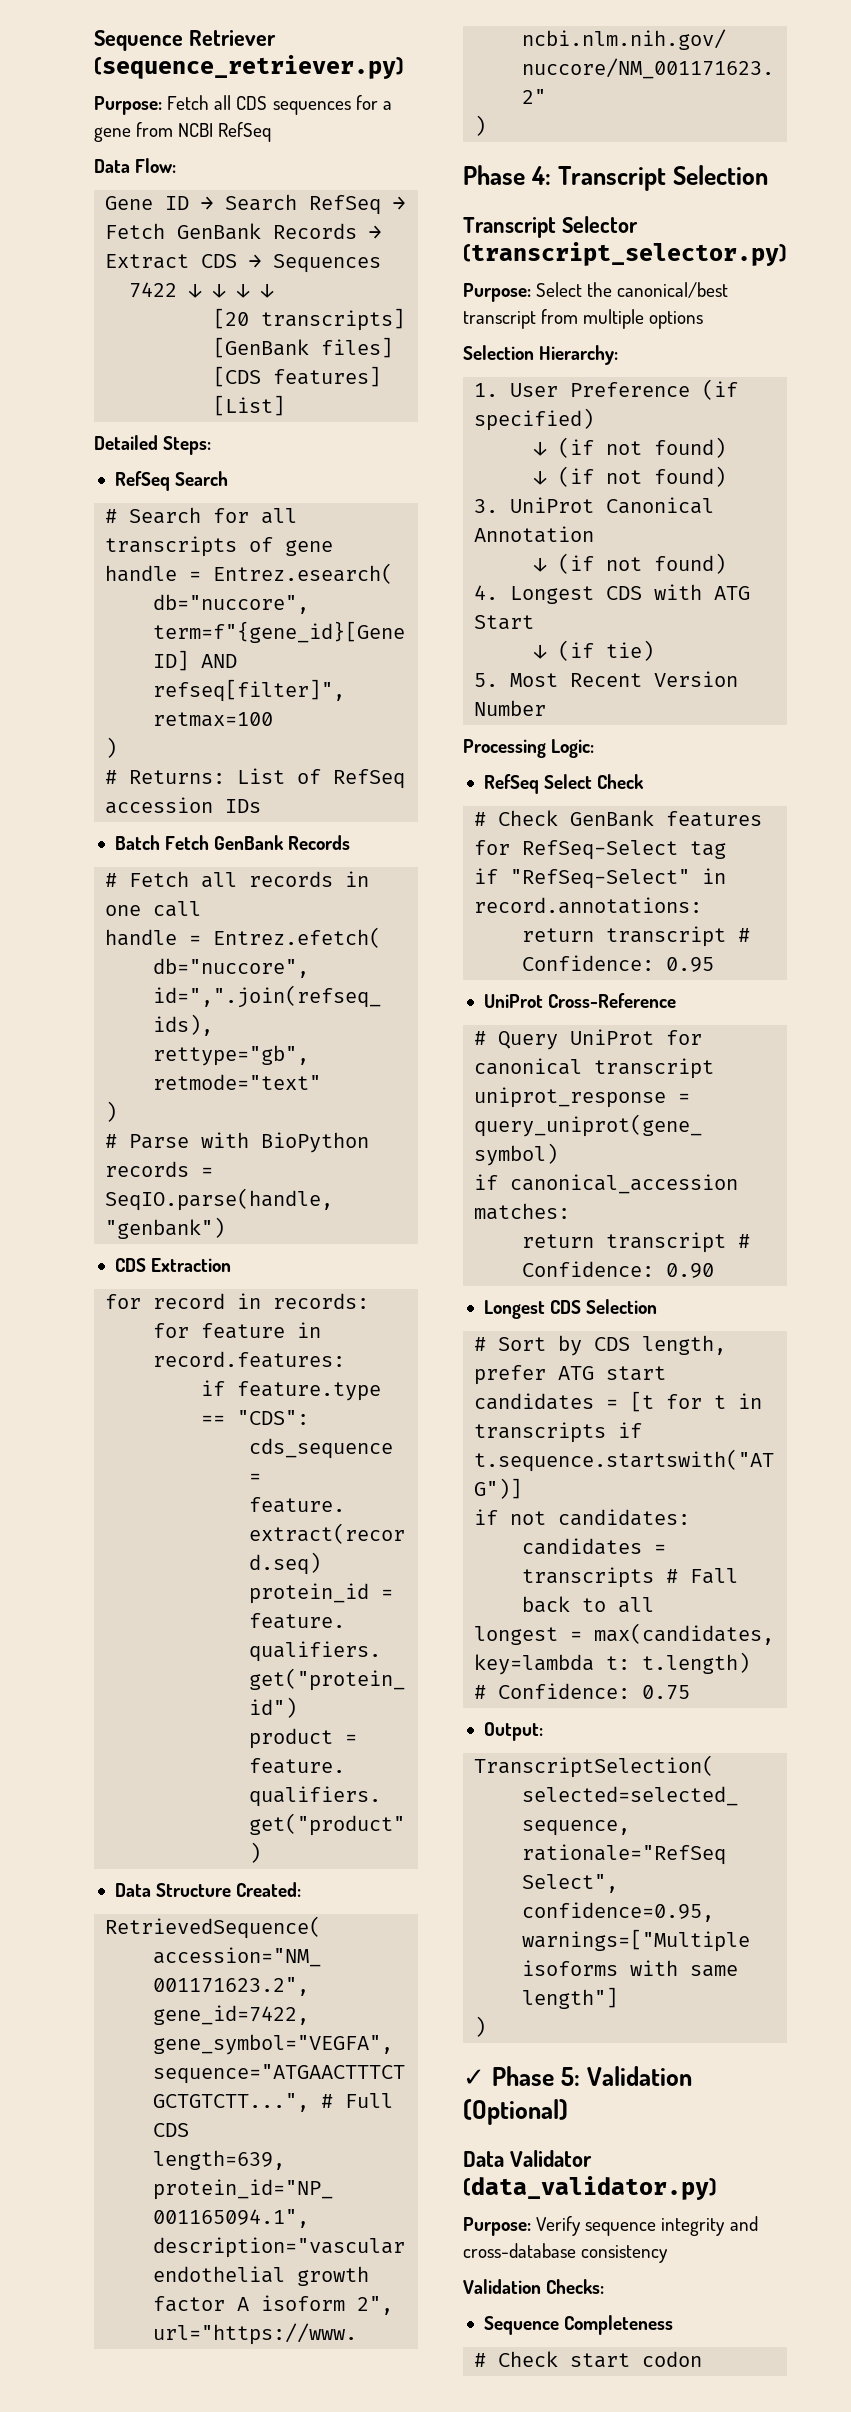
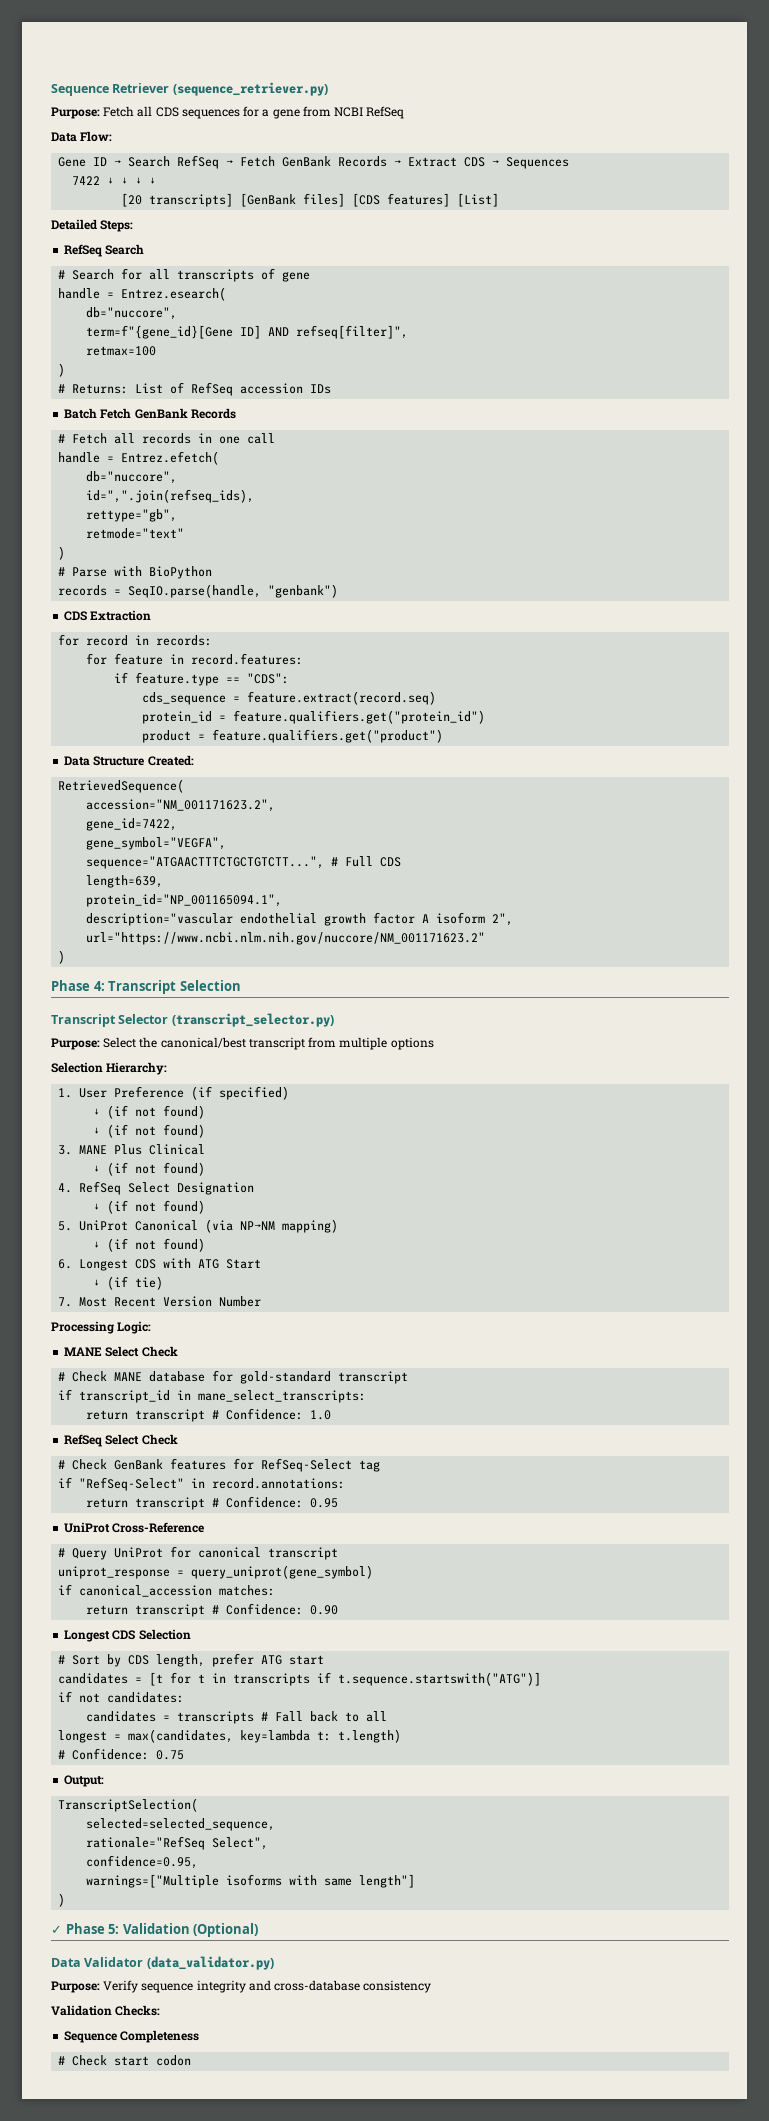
[510,497,715,514] [474,526,595,543] UniProt Canonical Annotation -> [79,1144,206,1155] MANE Plus Clinical
(499, 592) none -> [79,1181,255,1195] [93,1200,206,1214] [58,1219,339,1233] [93,1238,206,1252] [58,1259,73,1269] RefSeq Select Designation // ↓ (if not found) // 5. UniProt Canonical (via NP→NM mapping) // ↓ (if not found) // 6.
[474,673,499,687] 5. -> [58,1297,73,1307] 7.
(595, 748) none -> [64,1346,178,1357] [58,1370,409,1384] [58,1389,367,1403] [86,1408,332,1422] // MANE Select Check // # Check MANE database for gold-standard transcript // if transcript_id in mane_select_transcripts: // return transcript # Confidence: 1.0

